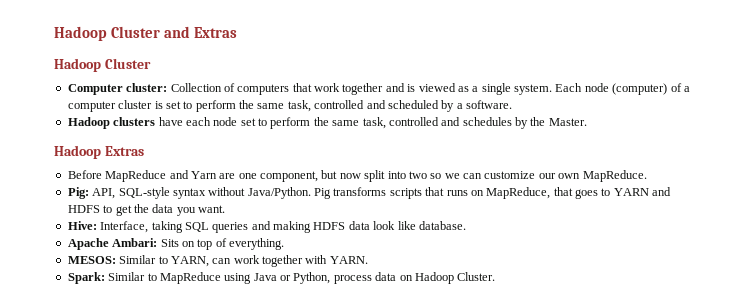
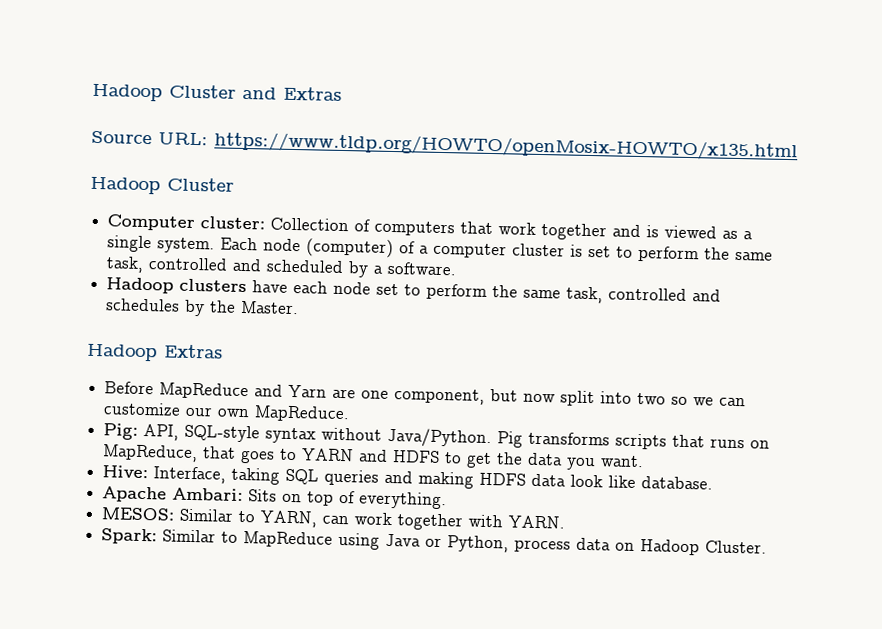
(238, 32) none -> [91,130,798,162] // Source URL: https://www.tldp.org/HOWTO/openMosix-HOWTO/x135.html

